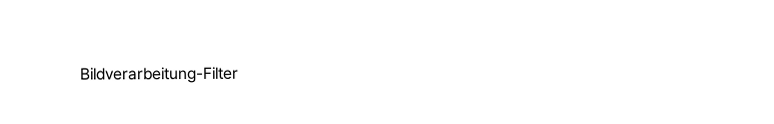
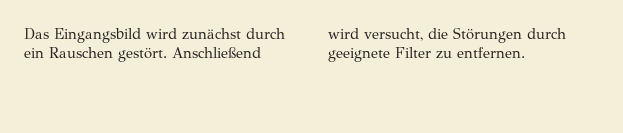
[80,66,239,84] Bildverarbeitung-Filter -> [24,28,285,43] [24,47,261,62] [328,27,566,43] [328,47,525,62] Das Eingangsbild wird zunächst durch ein Rauschen gestört. Anschließend wird versucht, die Störungen durch geeignete Filter zu entfernen.

